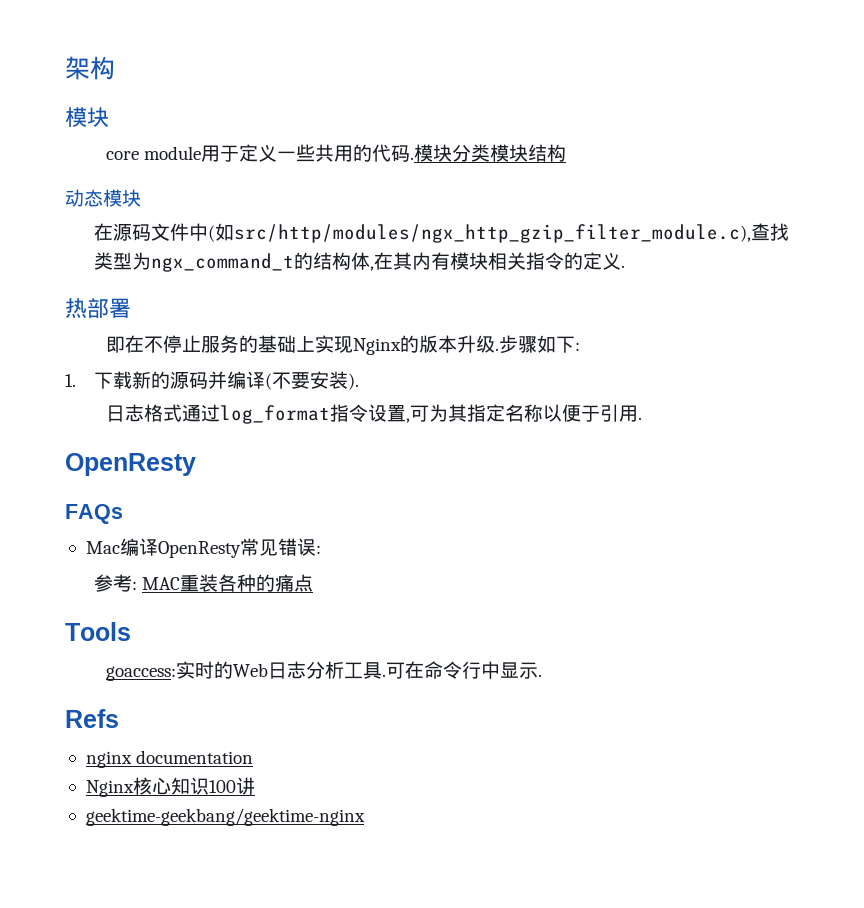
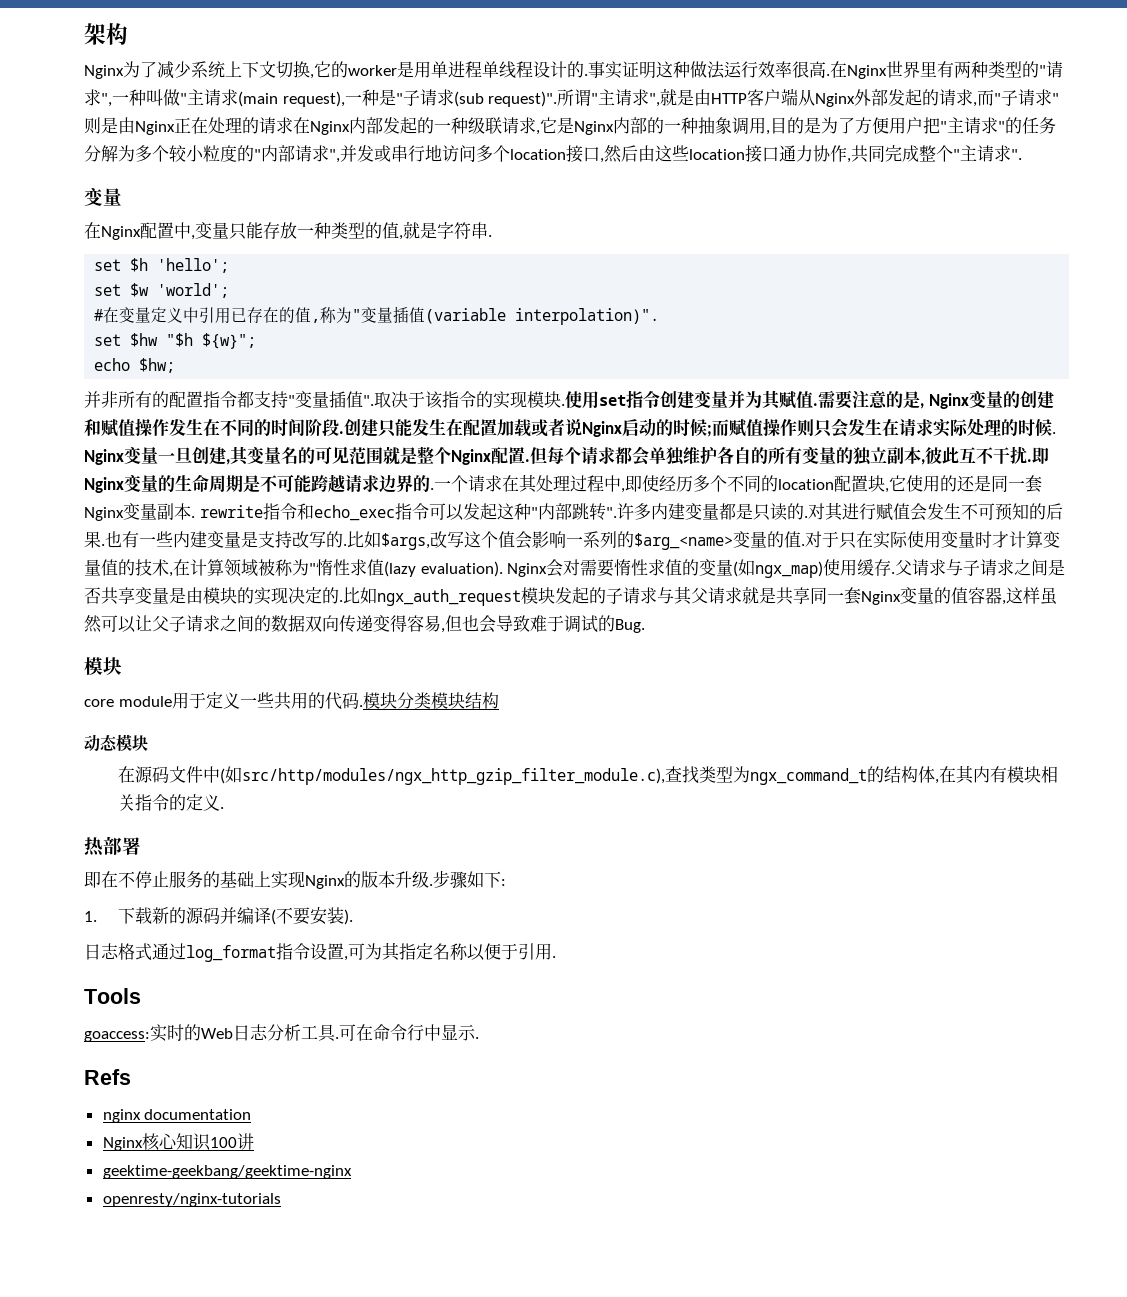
(115, 68) none -> [84,61,1063,79] [84,88,1060,107] [84,117,1056,135] [84,145,1022,163] [84,187,122,206] [84,221,492,240] [94,258,230,273] [94,283,230,298] [94,306,660,325] [94,333,257,349] [94,358,176,373] [84,390,1054,410] [84,418,1056,438] [84,446,1049,466] [84,474,1042,493] [84,502,1063,521] [84,531,1060,550] [84,559,1066,578] [84,586,1057,606] [84,615,645,633] // Nginx为了减少系统上下文切换,它的worker是用单进程单线程设计的.事实证明这种做法运行效率很高.在Nginx世界里有两种类型的"请求",一种叫做"主请求(main request),一种是"子请求(sub request)".所谓"主请求",就是由HTTP客户端从Nginx外部发起的请求,而"子请求"则是由Nginx正在处理的请求在Nginx内部发起的一种级联请求,它是Nginx内部的一种抽象调用,目的是为了方便用户把"主请求"的任务分解为多个较小粒度的"内部请求",并发或串行地访问多个location接口,然后由这些location接口通力协作,共同完成整个"主请求". // 变量 // 在Nginx配置中,变量只能存放一种类型的值,就是字符串. // set $h 'hello'; // set $w 'world'; // #在变量定义中引用已存在的值,称为"变量插值(variable interpolation)". // set $hw "$h ${w}"; // echo $hw; // 并非所有的配置指令都支持"变量插值".取决于该指令的实现模块.使用set指令创建变量并为其赋值.需要注意的是, Nginx变量的创建和赋值操作发生在不同的时间阶段.创建只能发生在配置加载或者说Nginx启动的时候;而赋值操作则只会发生在请求实际处理的时候. Nginx变量一旦创建,其变量名的可见范围就是整个Nginx配置.但每个请求都会单独维护各自的所有变量的独立副本,彼此互不干扰.即Nginx变量的生命周期是不可能跨越请求边界的.一个请求在其处理过程中,即使经历多个不同的location配置块,它使用的还是同一套Nginx变量副本. rewrite指令和echo_exec指令可以发起这种"内部跳转".许多内建变量都是只读的.对其进行赋值会发生不可预知的后果.也有一些内建变量是支持改写的.比如$args,改写这个值会影响一系列的$arg_<name>变量的值.对于只在实际使用变量时才计算变量值的技术,在计算领域被称为"惰性求值(lazy evaluation). Nginx会对需要惰性求值的变量(如ngx_map)使用缓存.父请求与子请求之间是否共享变量是由模块的实现决定的.比如ngx_auth_request模块发起的子请求与其父请求就是共享同一套Nginx变量的值容器,这样虽然可以让父子请求之间的数据双向传递变得容易,但也会导致难于调试的Bug.
[65,453,196,476] [65,504,123,524] [85,538,321,558] [93,574,313,592] // OpenResty // FAQs // Mac编译OpenResty常见错误: // 参考: MAC重装各种的痛点 -> (556, 957) none
(365, 817) none -> [102,1193,281,1207] // openresty/nginx-tutorials

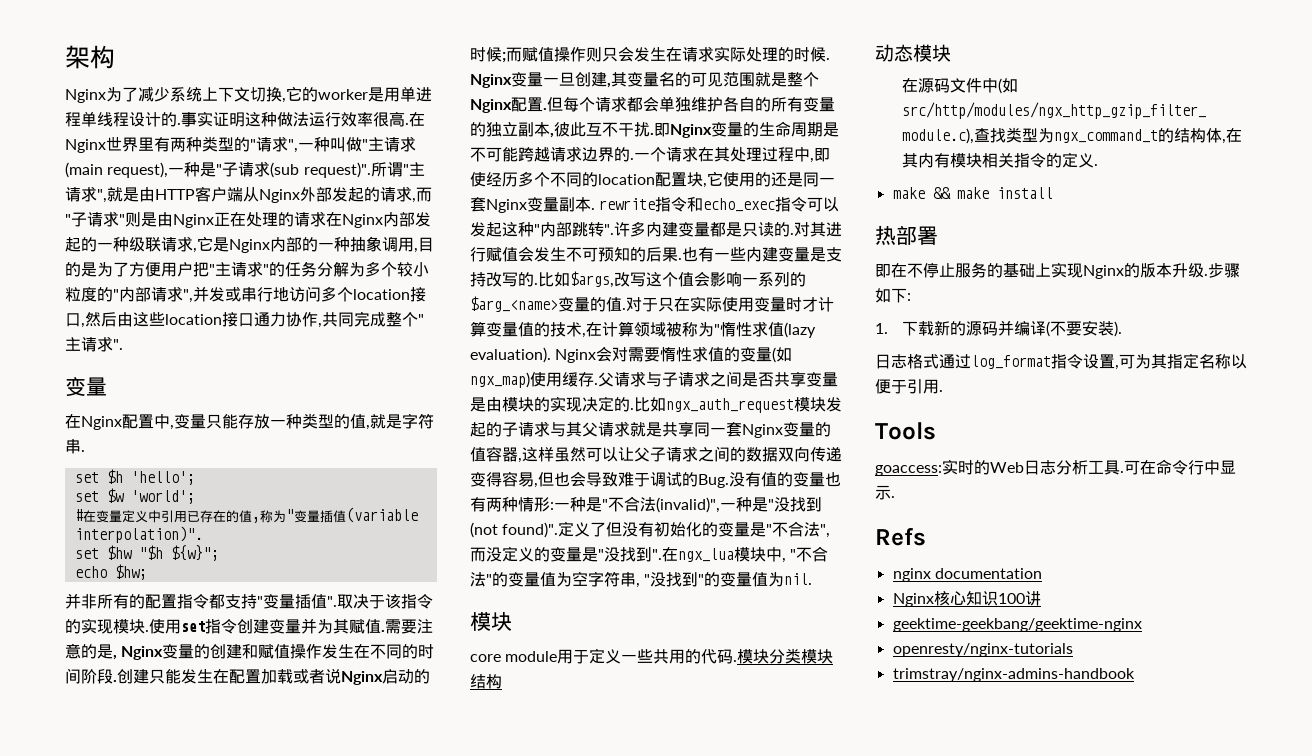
(645, 626) none -> [729,472,841,487] [470,496,822,513] [470,521,831,538] [470,546,829,563] [470,571,813,588] 没有值的变量也有两种情形:一种是"不合法(invalid)",一种是"没找到(not found)".定义了但没有初始化的变量是"不合法",而没定义的变量是"没找到".在ngx_lua模块中, "不合法"的变量值为空字符串, "没找到"的变量值为nil.
(224, 808) none -> [892,187,1053,199] // make && make install
(281, 1200) none -> [892,668,1135,682] // trimstray/nginx-admins-handbook

